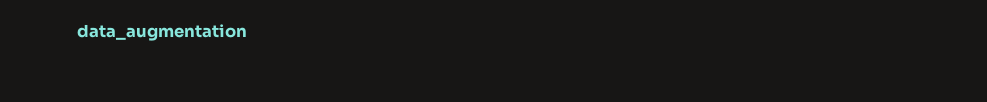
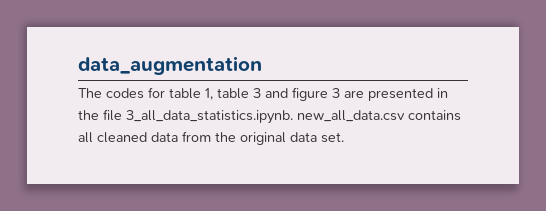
(247, 32) none -> [78,87,448,101] [78,109,461,124] [78,131,344,145] // The codes for table 1, table 3 and figure 3 are presented in the file 3_all_data_statistics.ipynb. new_all_data.csv contains all cleaned data from the original data set.

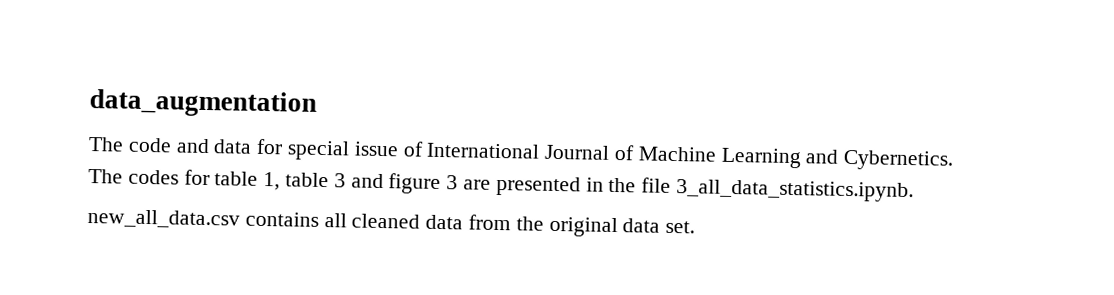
(262, 65) none -> [88,136,954,171] // The code and data for special issue of International Journal of Machine Learning and Cybernetics.
(293, 117) none -> (915, 191) //

